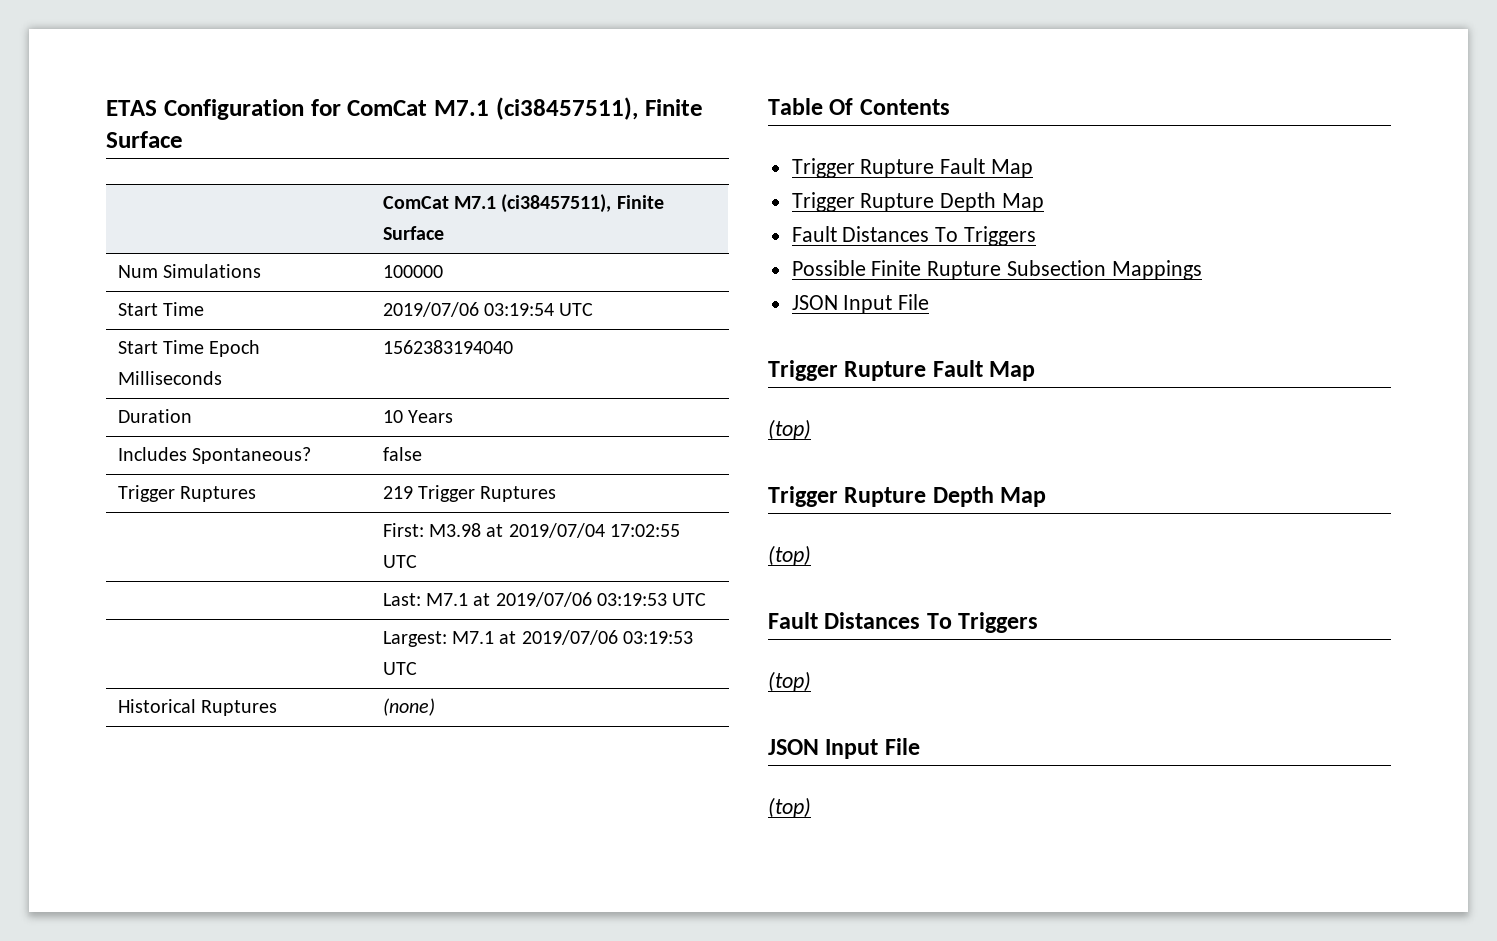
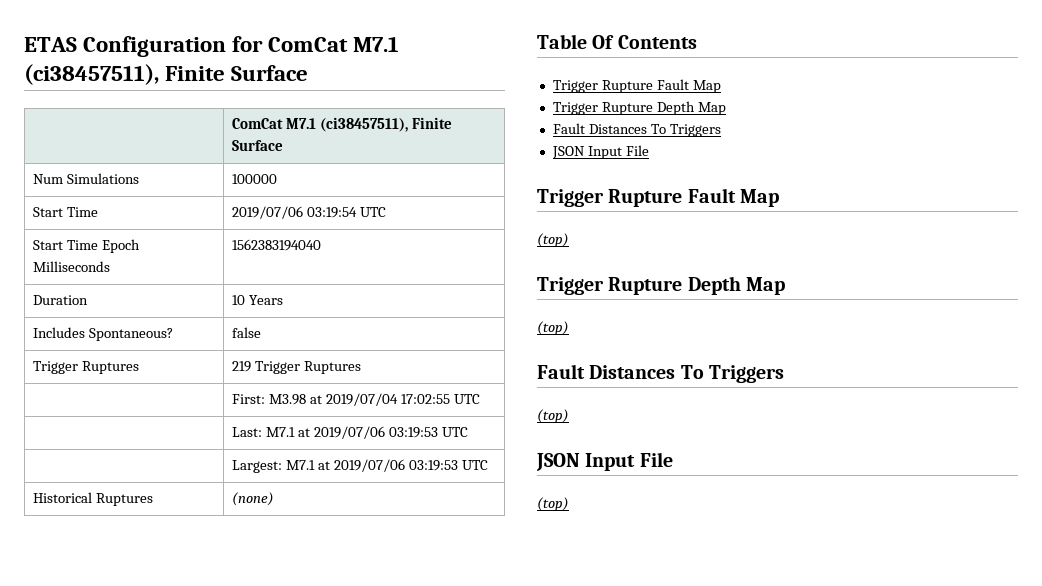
[791,260,1202,280] // Possible Finite Rupture Subsection Mappings -> (721, 130) none

